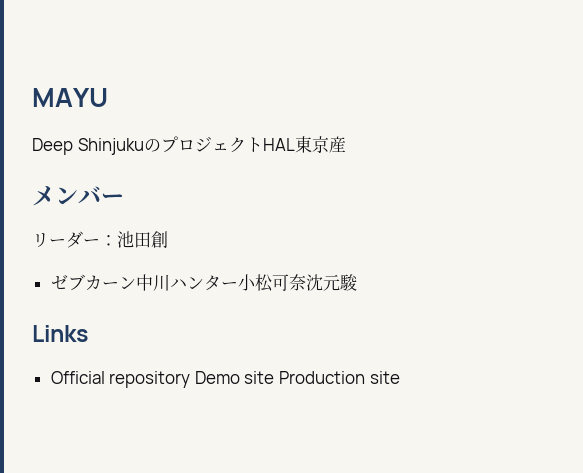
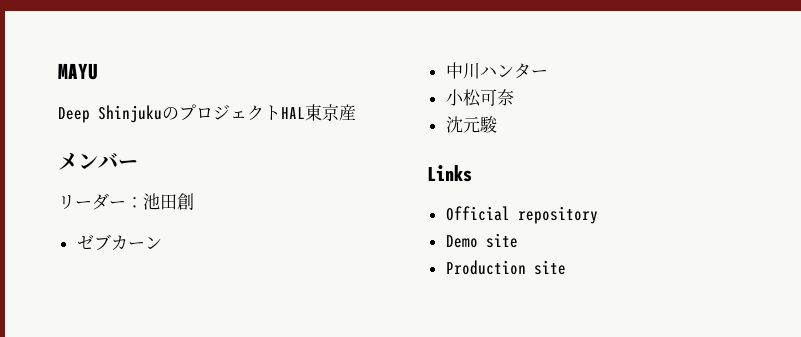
(136, 283) none -> (162, 243) //
(238, 285) none -> (548, 73) //
(306, 282) none -> (514, 97) //
(191, 379) none -> (598, 215) //
(275, 377) none -> (518, 240) //

